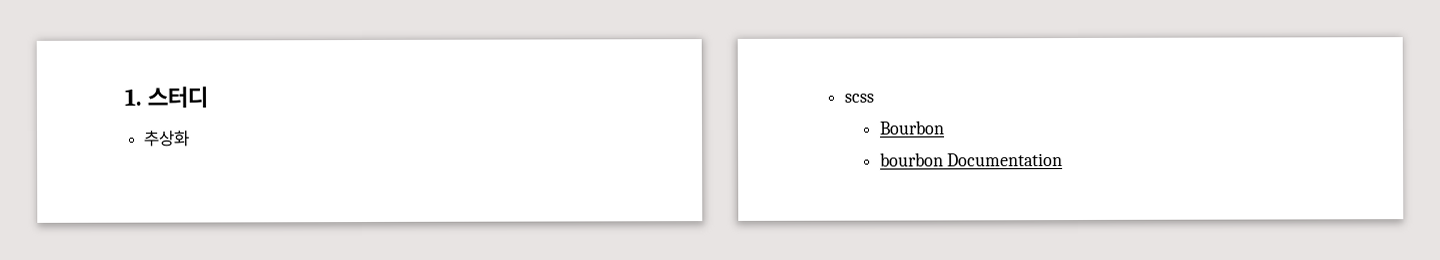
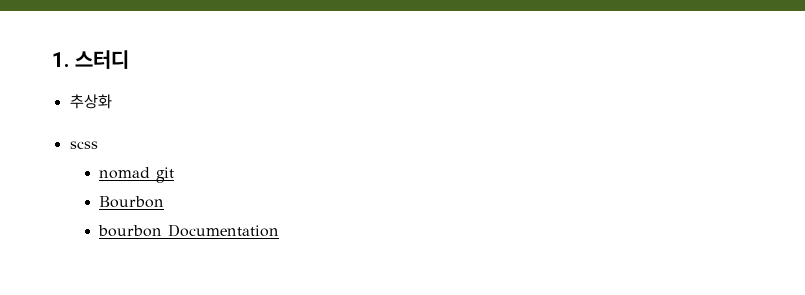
(875, 98) none -> [99,167,175,183] // nomad git

